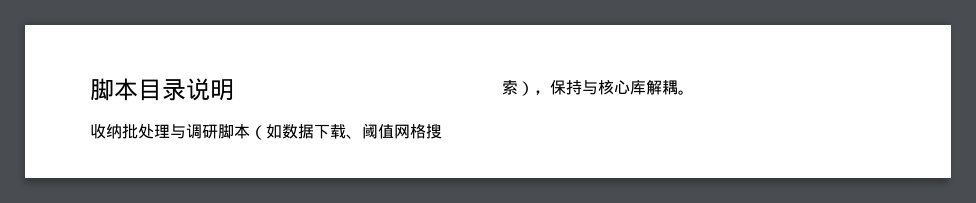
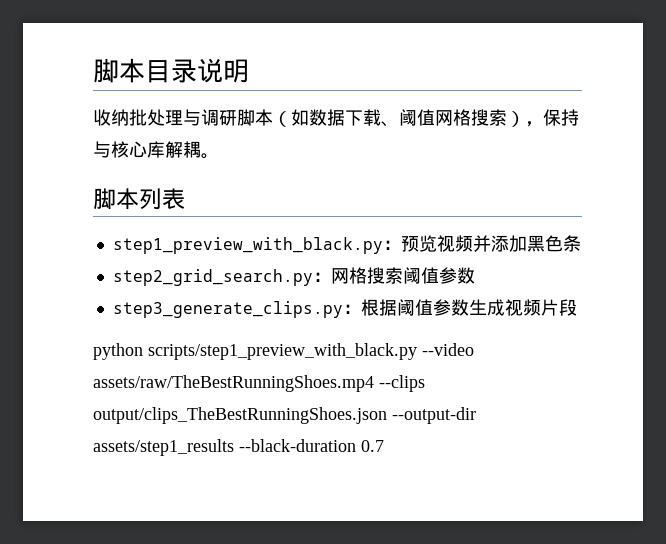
(694, 92) none -> [93,188,185,210] [112,235,581,254] [112,267,475,286] [112,299,577,318] [93,343,474,360] [93,375,425,392] [93,407,476,424] [93,439,384,456] // 脚本列表 // step1_preview_with_black.py：预览视频并添加黑色条 // step2_grid_search.py：网格搜索阈值参数 // step3_generate_clips.py：根据阈值参数生成视频片段 // python scripts/step1_preview_with_black.py --video assets/raw/TheBestRunningShoes.mp4 --clips output/clips_TheBestRunningShoes.json --output-dir assets/step1_results --black-duration 0.7

